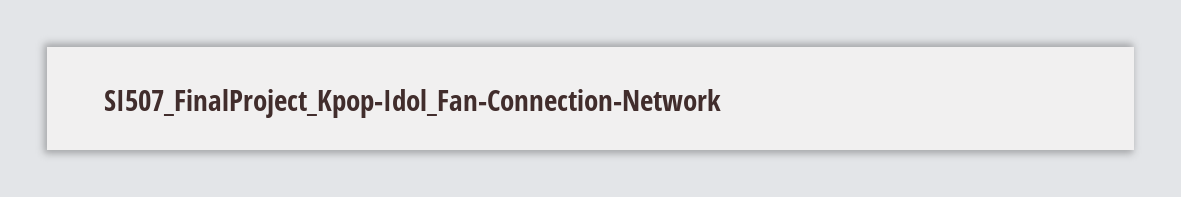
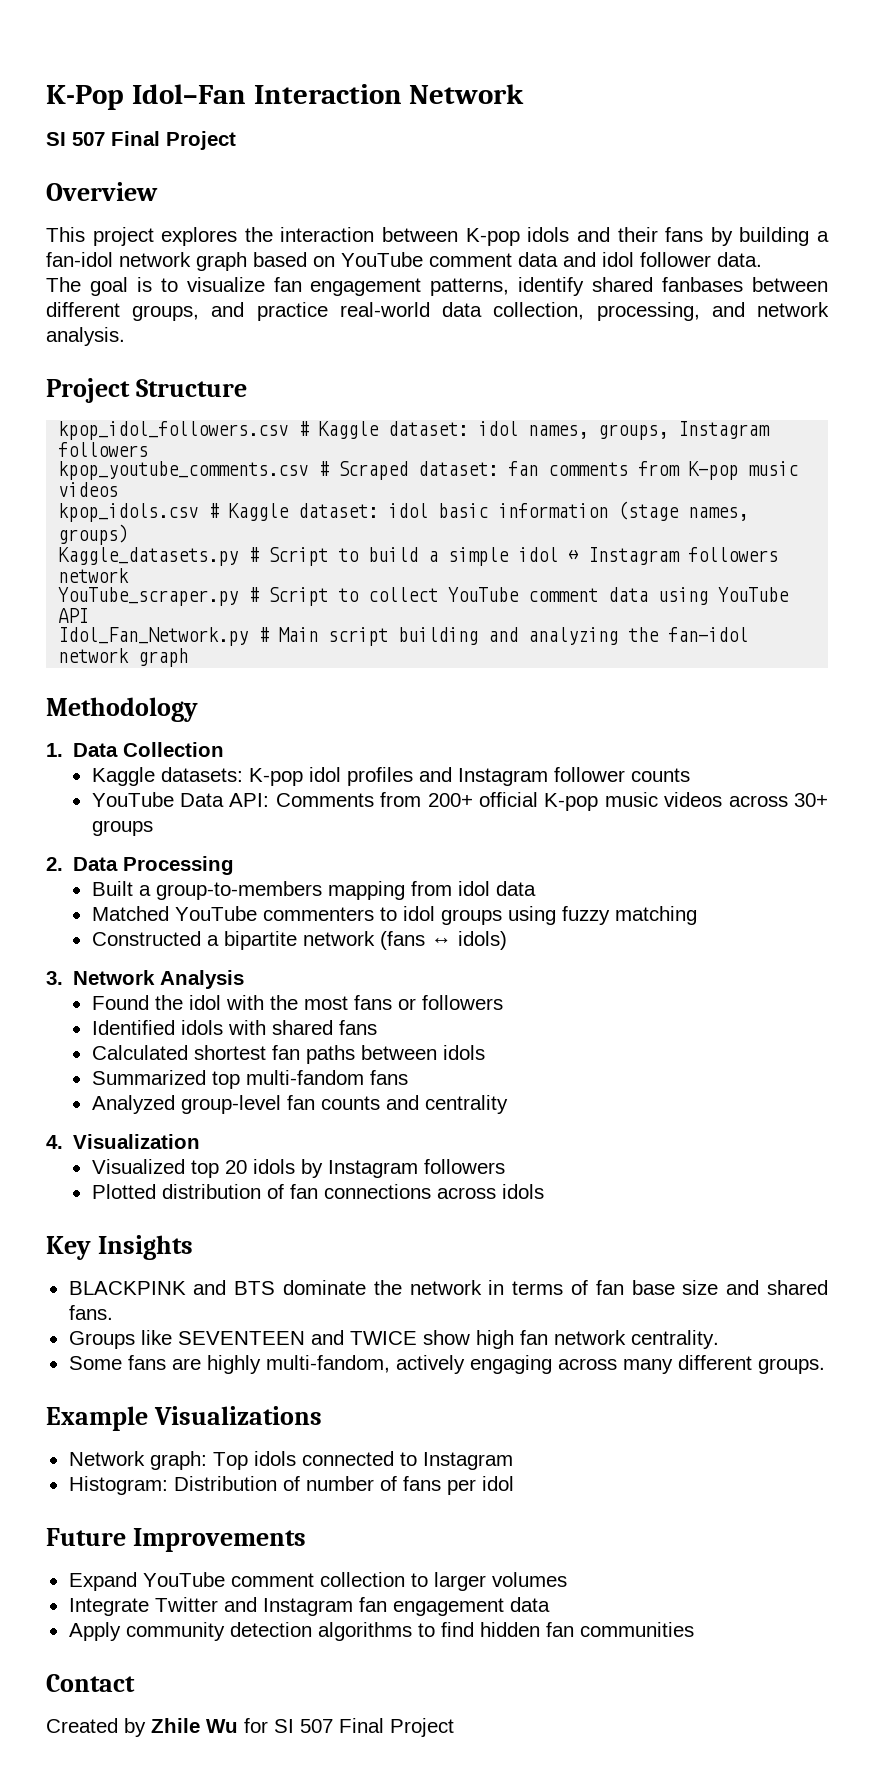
[104,89,721,118] SI507_FinalProject_Kpop-Idol_Fan-Connection-Network -> [46,84,525,110] [46,131,236,150] [46,182,158,201] [46,227,830,246] [46,252,762,271] [46,277,828,296] [46,302,829,321] [46,327,125,346] [46,378,248,403] [58,421,771,440] [58,442,149,457] [58,461,799,480] [58,482,119,497] [58,501,749,522] [58,524,129,545] [58,547,779,566] [58,568,130,583] [58,587,790,606] [58,608,89,623] [58,627,749,646] [58,648,189,667] [46,697,198,722] [46,742,225,757] [91,767,690,786] [91,792,829,811] [91,820,153,836] [46,856,235,875] [91,881,536,900] [91,906,697,925] [91,931,507,950] [46,970,245,989] [91,995,503,1010] [91,1020,377,1035] [91,1045,485,1064] [91,1070,408,1089] [91,1095,508,1114] [46,1134,201,1149] [91,1159,505,1178] [91,1184,544,1199] [46,1235,194,1260] [68,1280,829,1295] [68,1305,113,1320] [68,1330,719,1349] [68,1355,825,1374] [46,1406,323,1431] [68,1451,513,1470] [68,1476,514,1495] [46,1528,307,1552] [68,1572,567,1591] [68,1597,550,1616] [68,1622,694,1641] [46,1674,135,1692] [46,1718,454,1737] K-Pop Idol–Fan Interaction Network // SI 507 Final Project // Overview // This project explores the interaction between K-pop idols and their fans by building a fan-idol network graph based on YouTube comment data and idol follower data. // The goal is to visualize fan engagement patterns, identify shared fanbases between different groups, and practice real-world data collection, processing, and network analysis. // Project Structure // kpop_idol_followers.csv # Kaggle dataset: idol names, groups, Instagram followers // kpop_youtube_comments.csv # Scraped dataset: fan comments from K-pop music videos // kpop_idols.csv # Kaggle dataset: idol basic information (stage names, groups) // Kaggle_datasets.py # Script to build a simple idol ↔ Instagram followers network // YouTube_scraper.py # Script to collect YouTube comment data using YouTube API // Idol_Fan_Network.py # Main script building and analyzing the fan-idol network graph // Methodology // 1. Data Collection // Kaggle datasets: K-pop idol profiles and Instagram follower counts // YouTube Data API: Comments from 200+ official K-pop music videos across 30+ groups // 2. Data Processing // Built a group-to-members mapping from idol data // Matched YouTube commenters to idol groups using fuzzy matching // Constructed a bipartite network (fans ↔ idols) // 3. Network Analysis // Found the idol with the most fans or followers // Identified idols with shared fans // Calculated shortest fan paths between idols // Summarized top multi-fandom fans // Analyzed group-level fan counts and centrality // 4. Visualization // Visualized top 20 idols by Instagram followers // Plotted distribution of fan connections across idols // Key Insights // BLACKPINK and BTS dominate the network in terms of fan base size and shared fans. // Groups like SEVENTEEN and TWICE show high fan network centrality. // Some fans are highly multi-fandom, actively engaging across many different groups. // Example Visualizations // Network graph: Top idols connected to Instagram // Histogram: Distribution of number of fans per idol // Future Improvements // Expand YouTube comment collection to larger volumes // Integrate Twitter and Instagram fan engagement data // Apply community detection algorithms to find hidden fan communities // Contact // Created by Zhile Wu for SI 507 Final Project

